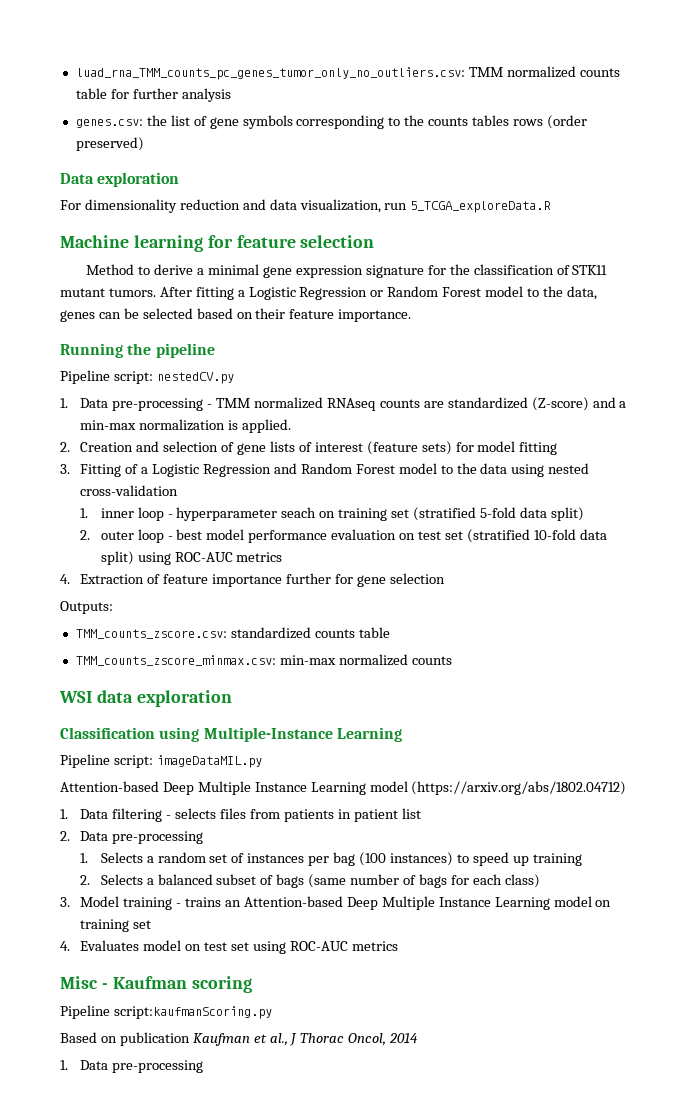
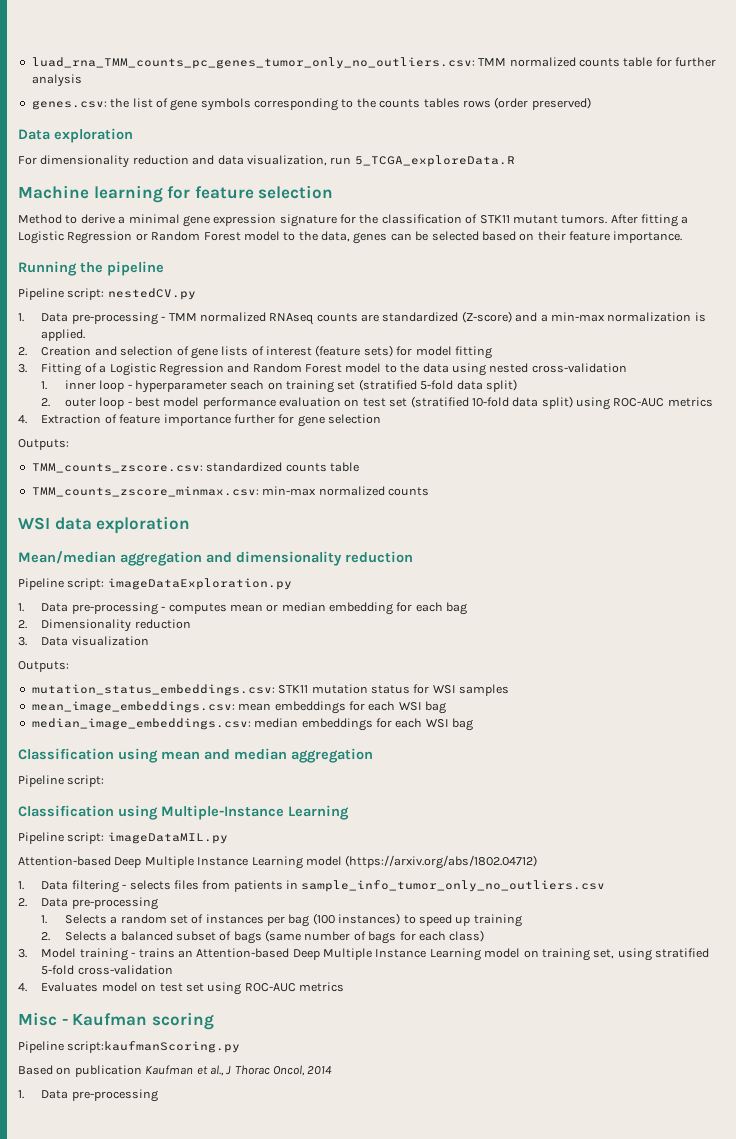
(232, 698) none -> [18,551,413,566] [18,578,292,590] [18,602,468,615] [18,619,191,632] [18,636,149,646] [18,661,69,672] [31,684,509,696] [31,701,446,714] [31,718,473,731] [18,748,373,763] [18,775,105,787] // Mean/median aggregation and dimensionality reduction // Pipeline script: imageDataExploration.py // 1. Data pre-processing - computes mean or median embedding for each bag // 2. Dimensionality reduction // 3. Data visualization // Outputs: // mutation_status_embeddings.csv: STK11 mutation status for WSI samples // mean_image_embeddings.csv: mean embeddings for each WSI bag // median_image_embeddings.csv: median embeddings for each WSI bag // Classification using mean and median aggregation // Pipeline script:
[353,808,421,822] patient list -> [301,880,606,892] sample_info_tumor_only_no_outliers.csv
[133,920,152,929] set -> [593,948,710,961] [41,965,173,975] set, using stratified 5-fold cross-validation

